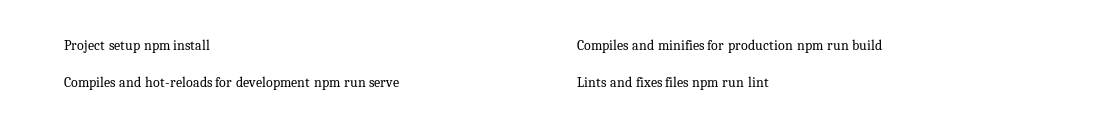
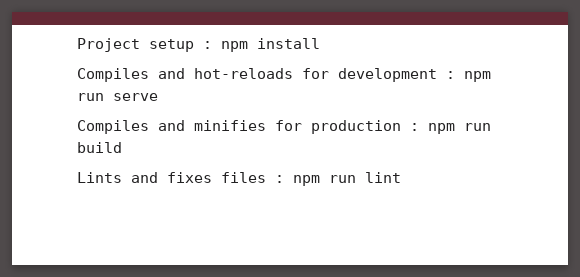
(140, 47) none -> [203,41,212,49] :
(311, 83) none -> [446,71,455,79] :
(794, 46) none -> [410,123,419,131] :
(690, 81) none -> [275,175,284,183] :

